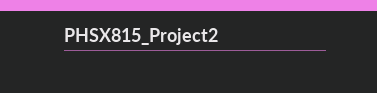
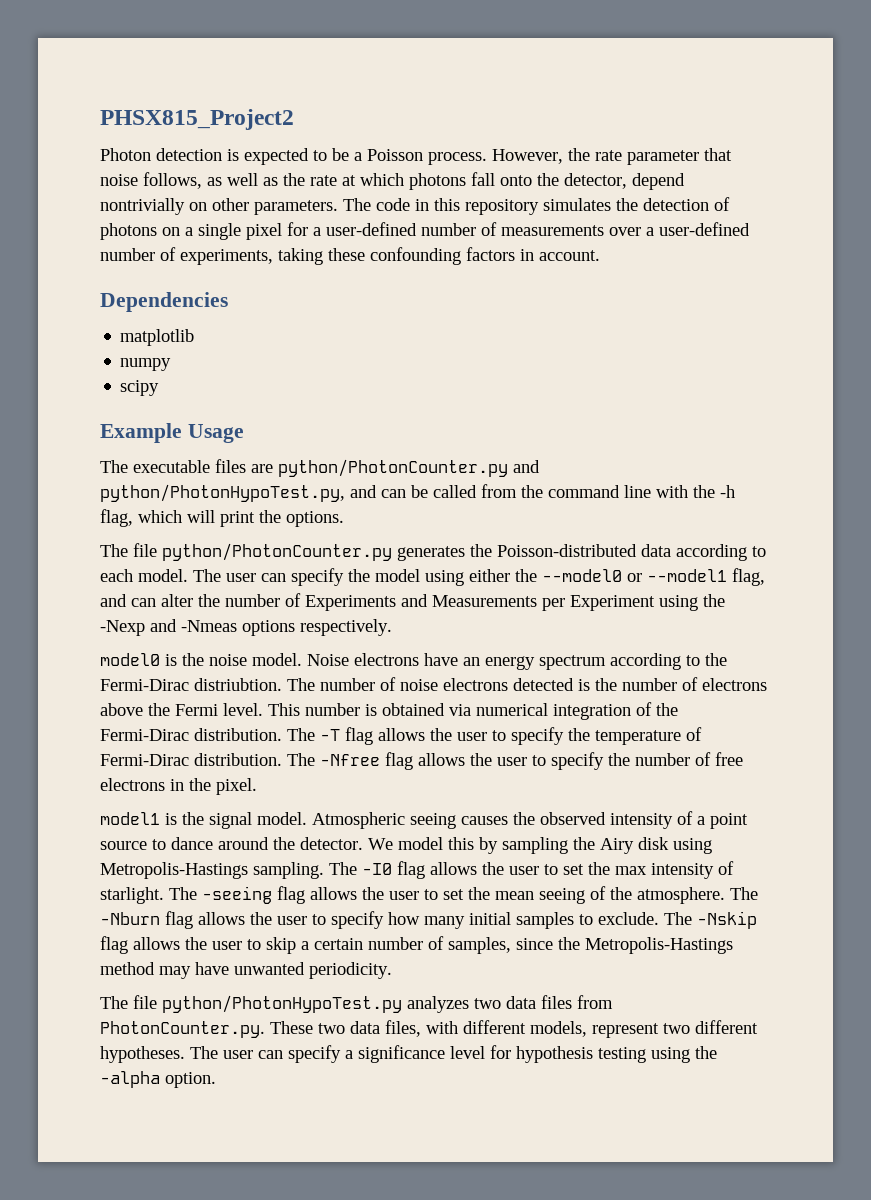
(218, 36) none -> [100,148,732,165] [100,172,685,190] [100,197,730,215] [100,222,750,240] [100,247,600,265] [100,292,228,312] [120,329,195,346] [120,358,172,371] [120,380,160,396] [100,423,244,443] [100,459,540,477] [100,484,735,502] [100,509,344,527] [100,543,766,561] [100,568,765,586] [100,593,725,611] [100,619,392,636] [100,653,727,670] [100,677,767,691] [100,702,678,720] [100,727,702,745] [100,752,743,770] [100,778,257,795] [100,811,748,829] [100,837,712,854] [100,861,734,879] [100,886,758,904] [100,911,757,929] [100,936,733,954] [100,962,392,979] [100,995,613,1013] [100,1020,758,1038] [100,1045,717,1063] [100,1071,216,1088] // Photon detection is expected to be a Poisson process. However, the rate parameter that noise follows, as well as the rate at which photons fall onto the detector, depend nontrivially on other parameters. The code in this repository simulates the detection of photons on a single pixel for a user-defined number of measurements over a user-defined number of experiments, taking these confounding factors in account. // Dependencies // matplotlib // numpy // scipy // Example Usage // The executable files are python/PhotonCounter.py and python/PhotonHypoTest.py, and can be called from the command line with the -h flag, which will print the options. // The file python/PhotonCounter.py generates the Poisson-distributed data according to each model. The user can specify the model using either the --model0 or --model1 flag, and can alter the number of Experiments and Measurements per Experiment using the -Nexp and -Nmeas options respectively. // model0 is the noise model. Noise electrons have an energy spectrum according to the Fermi-Dirac distriubtion. The number of noise electrons detected is the number of electrons above the Fermi level. This number is obtained via numerical integration of the Fermi-Dirac distribution. The -T flag allows the user to specify the temperature of Fermi-Dirac distribution. The -Nfree flag allows the user to specify the number of free electrons in the pixel. // model1 is the signal model. Atmospheric seeing causes the observed intensity of a point source to dance around the detector. We model this by sampling the Airy disk using Metropolis-Hastings sampling. The -I0 flag allows the user to set the max intensity of starlight. The -seeing flag allows the user to set the mean seeing of the atmosphere. The -Nburn flag allows the user to specify how many initial samples to exclude. The -Nskip flag allows the user to skip a certain number of samples, since the Metropolis-Hastings method may have unwanted periodicity. // The file python/PhotonHypoTest.py analyzes two data files from PhotonCounter.py. These two data files, with different models, represent two different hypotheses. The user can specify a significance level for hypothesis testing using the -alpha option.

